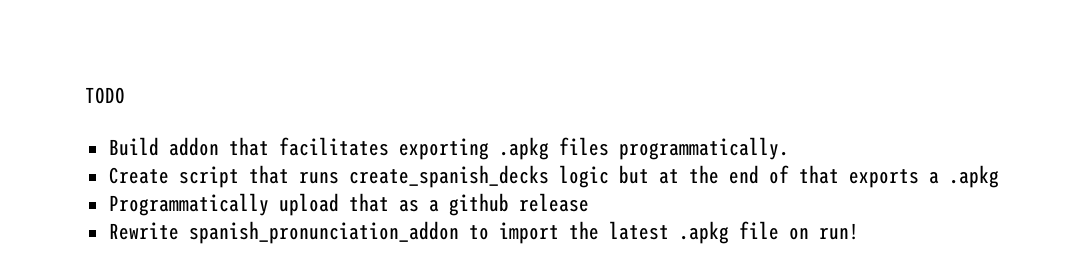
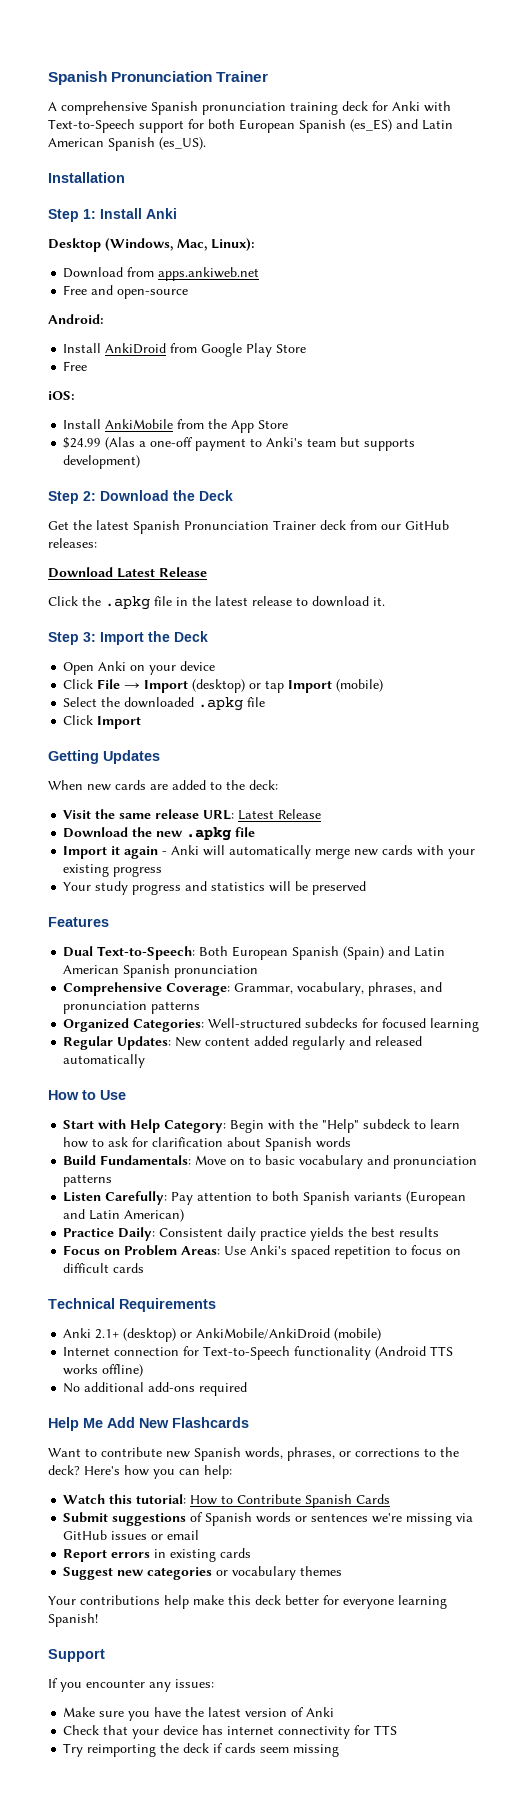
[85,87,125,104] [108,137,789,160] [108,165,999,188] [108,193,589,216] [108,221,859,244] TODO // Build addon that facilitates exporting .apkg files programmatically. // Create script that runs create_spanish_decks logic but at the end of that exports a .apkg // Programmatically upload that as a github release // Rewrite spanish_pronunciation_addon to import the latest .apkg file on run! -> [48,71,269,85] [48,101,451,115] [48,119,453,133] [48,137,206,151] [48,172,125,183] [48,208,177,222] [48,238,255,252] [63,267,260,281] [63,285,189,299] [48,314,104,324] [63,343,307,357] [63,361,88,371] [48,391,75,400] [63,419,289,433] [63,437,416,451] [63,455,141,469] [48,490,233,504] [48,520,449,534] [48,538,97,548] [48,567,207,578] [48,596,385,610] [48,631,208,645] [63,661,216,675] [63,679,384,693] [63,697,266,711] [63,715,142,729] [48,750,160,764] [48,780,278,791] [63,809,322,820] [63,827,256,841] [63,845,476,859] [63,864,163,877] [63,881,367,895] [48,917,109,927] [63,946,446,960] [63,964,259,978] [63,982,443,996] [63,1001,201,1014] [63,1018,480,1032] [63,1036,423,1050] [63,1054,146,1068] [48,1090,126,1100] [63,1119,461,1133] [63,1137,352,1151] [63,1155,478,1169] [63,1174,113,1187] [63,1191,467,1205] [63,1209,185,1222] [63,1227,440,1241] [63,1245,462,1259] [63,1263,145,1273] [48,1298,216,1312] [63,1328,382,1342] [63,1346,454,1360] [63,1364,144,1377] [63,1382,248,1396] [48,1417,249,1431] [48,1447,459,1461] [48,1465,232,1479] [63,1494,391,1508] [63,1512,474,1526] [63,1530,200,1540] [63,1548,252,1562] [63,1566,343,1580] [48,1595,447,1609] [48,1613,98,1627] [48,1649,105,1662] [48,1678,214,1692] [63,1707,335,1721] [63,1725,398,1739] [63,1743,340,1757] Spanish Pronunciation Trainer // A comprehensive Spanish pronunciation training deck for Anki with Text-to-Speech support for both European Spanish (es_ES) and Latin American Spanish (es_US). // Installation // Step 1: Install Anki // Desktop (Windows, Mac, Linux): // Download from apps.ankiweb.net // Free and open-source // Android: // Install AnkiDroid from Google Play Store // Free // iOS: // Install AnkiMobile from the App Store // $24.99 (Alas a one-off payment to Anki's team but supports development) // Step 2: Download the Deck // Get the latest Spanish Pronunciation Trainer deck from our GitHub releases: // Download Latest Release // Click the .apkg file in the latest release to download it. // Step 3: Import the Deck // Open Anki on your device // Click File → Import (desktop) or tap Import (mobile) // Select the downloaded .apkg file // Click Import // Getting Updates // When new cards are added to the deck: // Visit the same release URL: Latest Release // Download the new .apkg file // Import it again - Anki will automatically merge new cards with your existing progress // Your study progress and statistics will be preserved // Features // Dual Text-to-Speech: Both European Spanish (Spain) and Latin American Spanish pronunciation // Comprehensive Coverage: Grammar, vocabulary, phrases, and pronunciation patterns // Organized Categories: Well-structured subdecks for focused learning // Regular Updates: New content added regularly and released automatically // How to Use // Start with Help Category: Begin with the "Help" subdeck to learn how to ask for clarification about Spanish words // Build Fundamentals: Move on to basic vocabulary and pronunciation patterns // Listen Carefully: Pay attention to both Spanish variants (European and Latin American) // Practice Daily: Consistent daily practice yields the best results // Focus on Problem Areas: Use Anki's spaced repetition to focus on difficult cards // Technical Requirements // Anki 2.1+ (desktop) or AnkiMobile/AnkiDroid (mobile) // Internet connection for Text-to-Speech functionality (Android TTS works offline) // No additional add-ons required // Help Me Add New Flashcards // Want to contribute new Spanish words, phrases, or corrections to the deck? Here's how you can help: // Watch this tutorial: How to Contribute Spanish Cards // Submit suggestions of Spanish words or sentences we're missing via GitHub issues or email // Report errors in existing cards // Suggest new categories or vocabulary themes // Your contributions help make this deck better for everyone learning Spanish! // Support // If you encounter any issues: // Make sure you have the latest version of Anki // Check that your device has internet connectivity for TTS // Try reimporting the deck if cards seem missing

